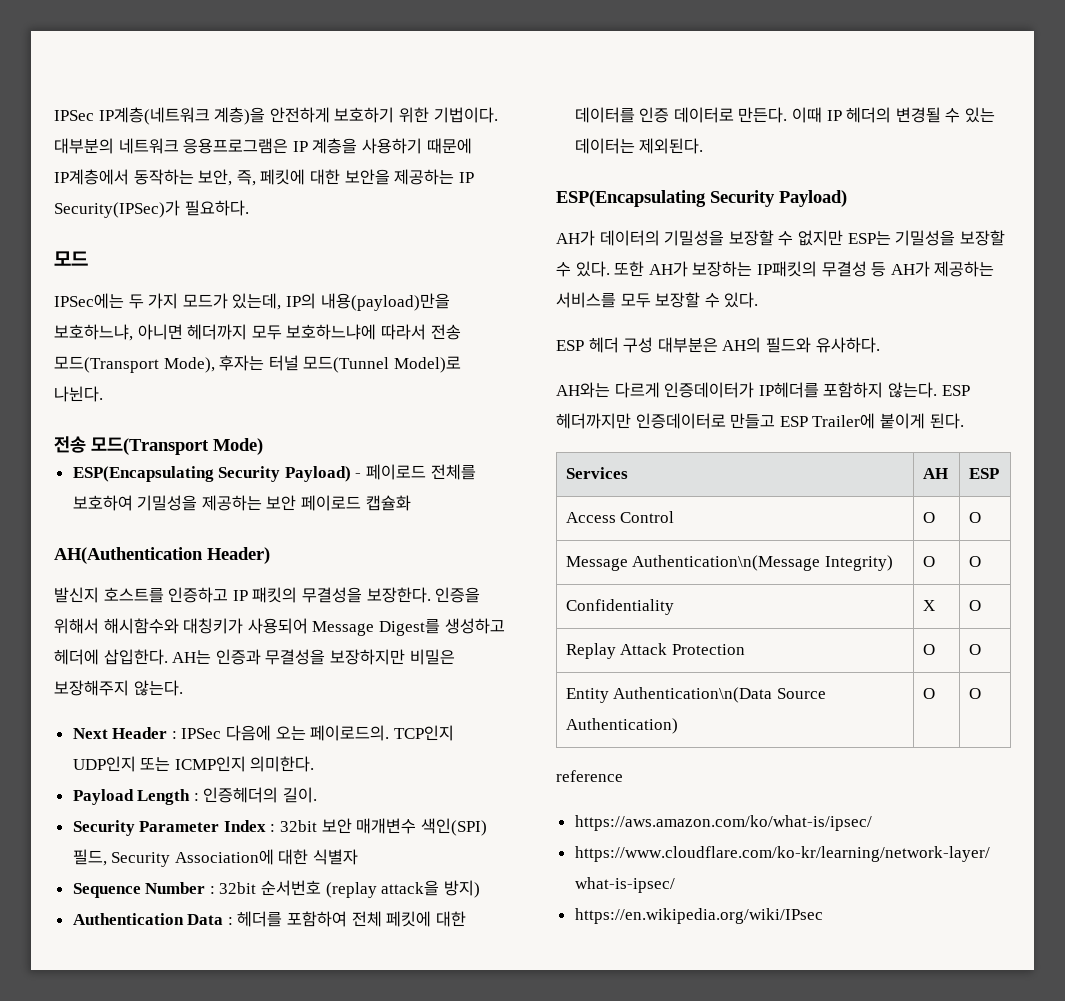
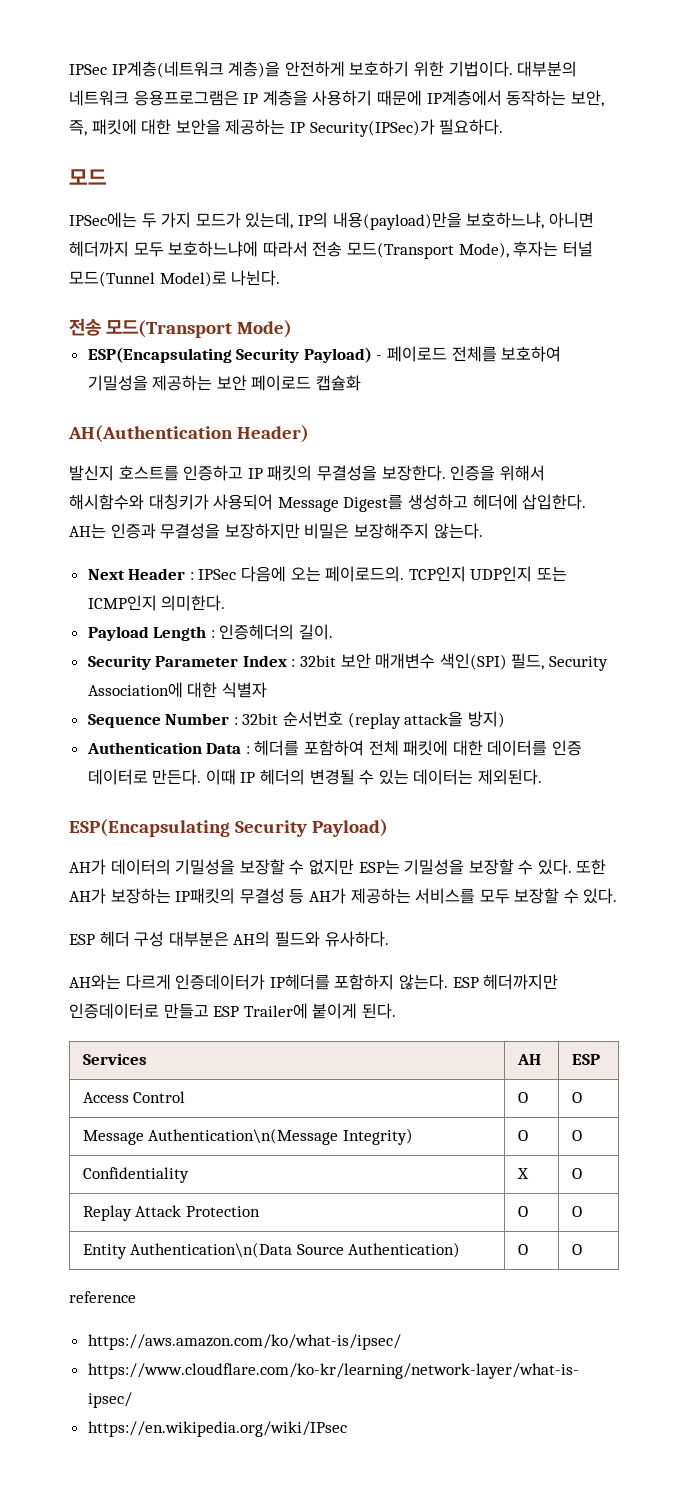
[260,169,306,185] 페킷에 -> [91,119,137,135] 패킷에
[386,911,432,927] 페킷에 -> [403,740,449,756] 패킷에

